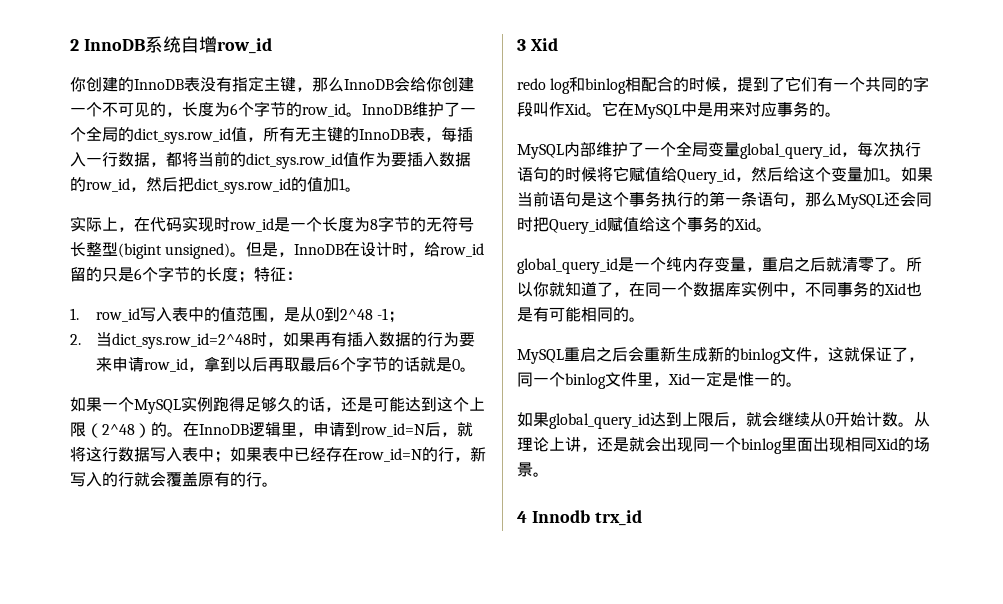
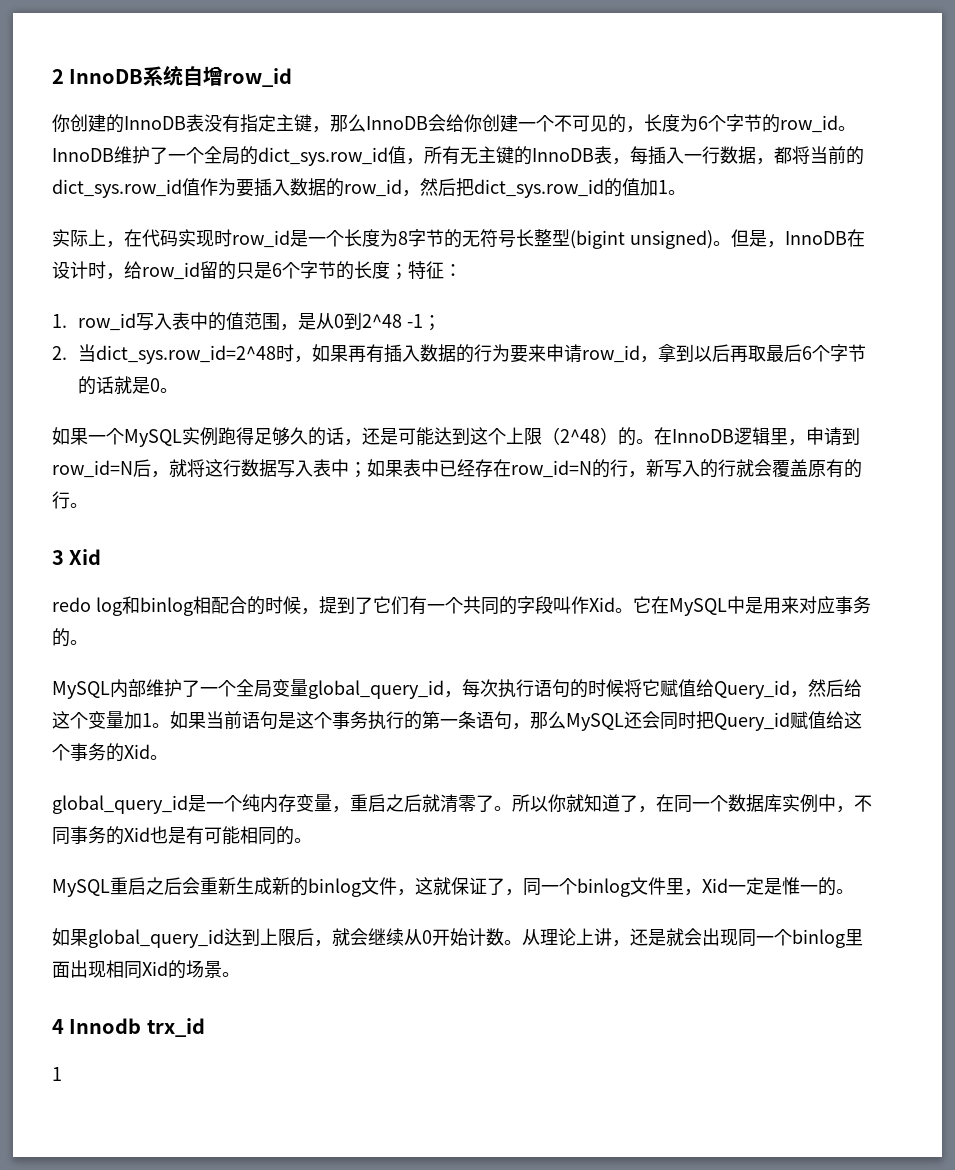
(642, 518) none -> [52,1067,62,1081] // 1

